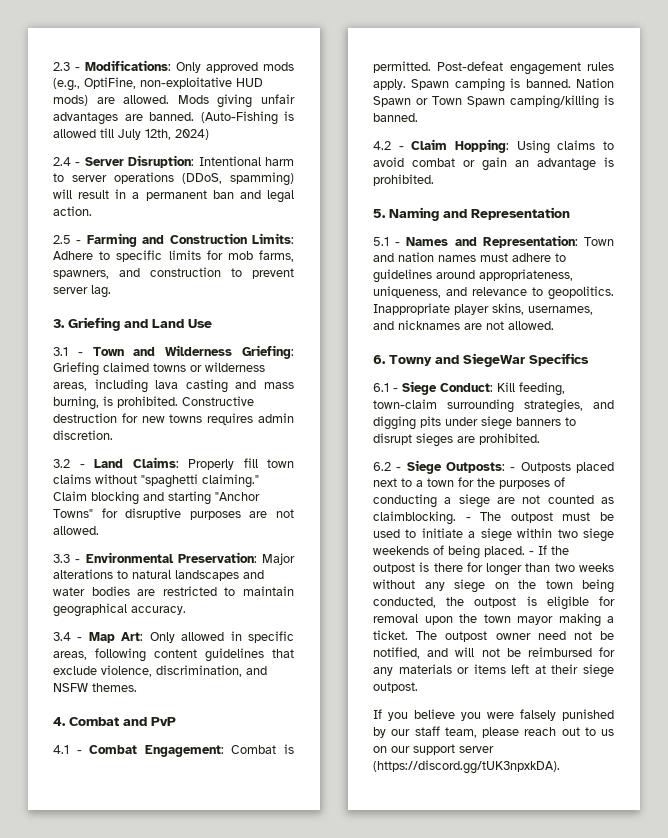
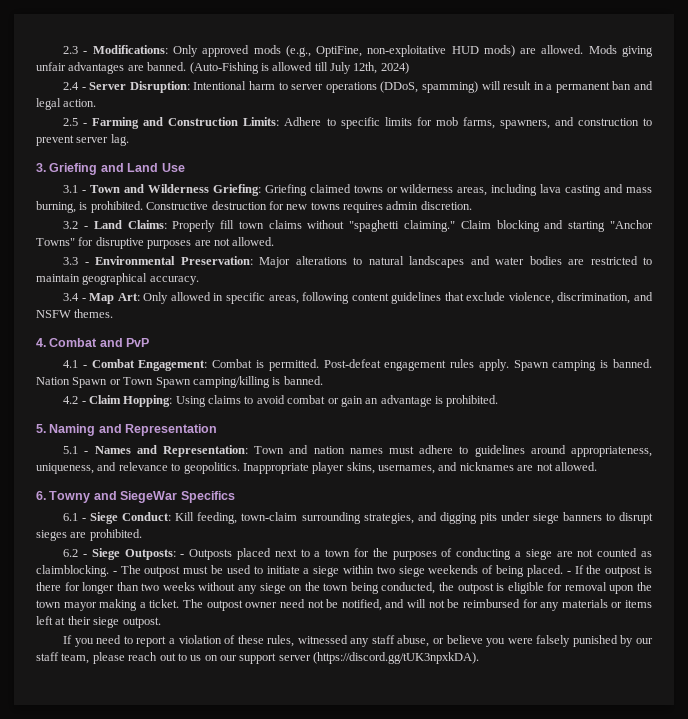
(408, 716) none -> [96,635,445,647] need to report a violation of these rules, witnessed any staff abuse, or

